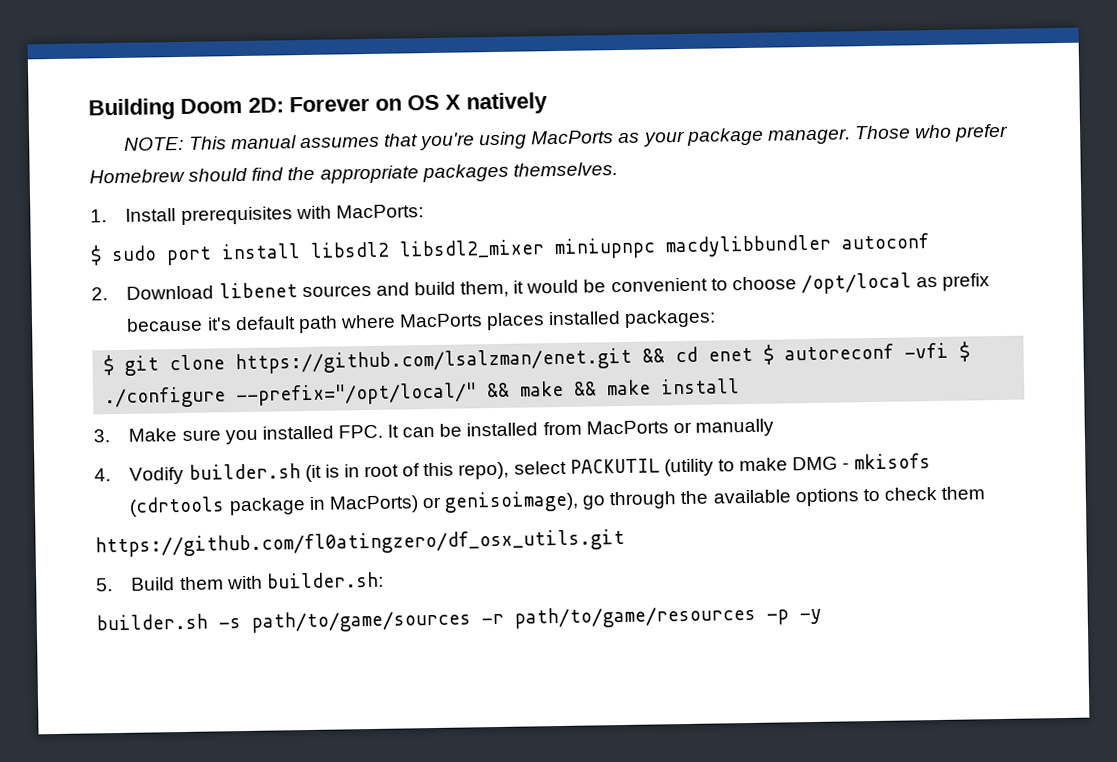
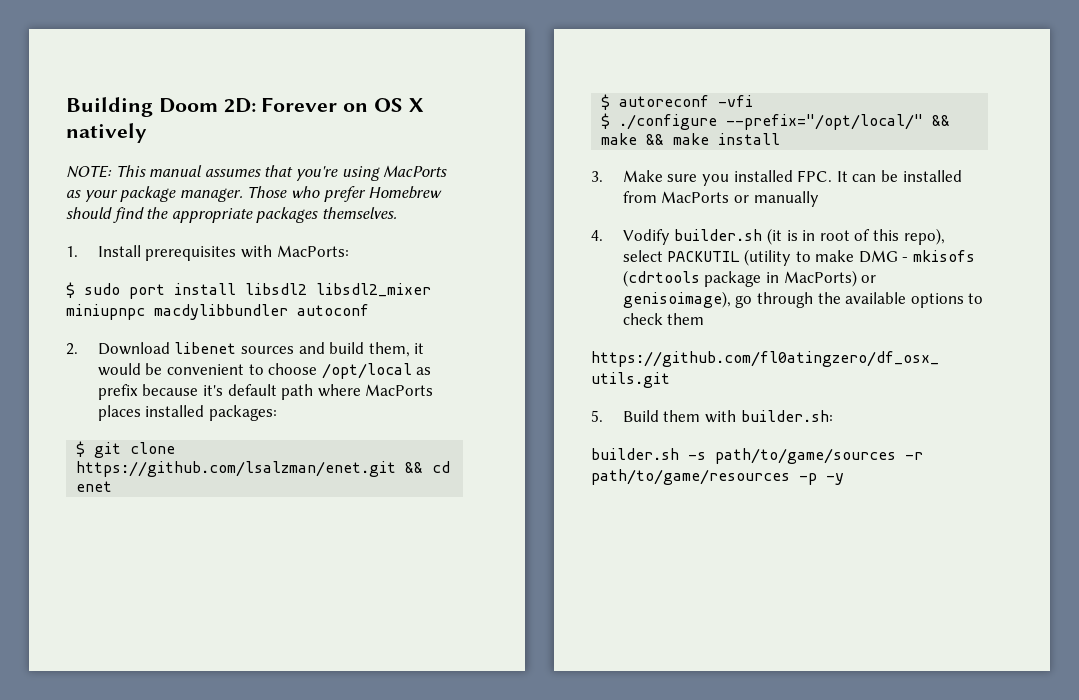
(754, 354) none -> (113, 486) //
(950, 350) none -> (754, 101) //

